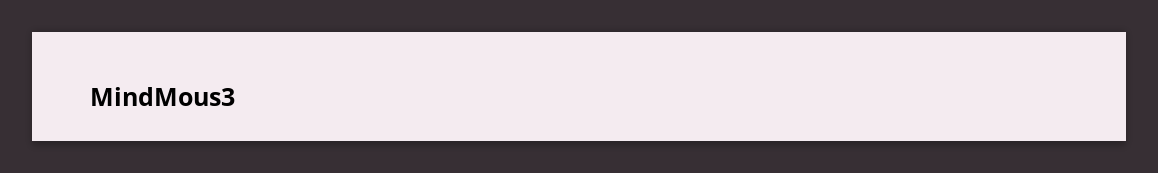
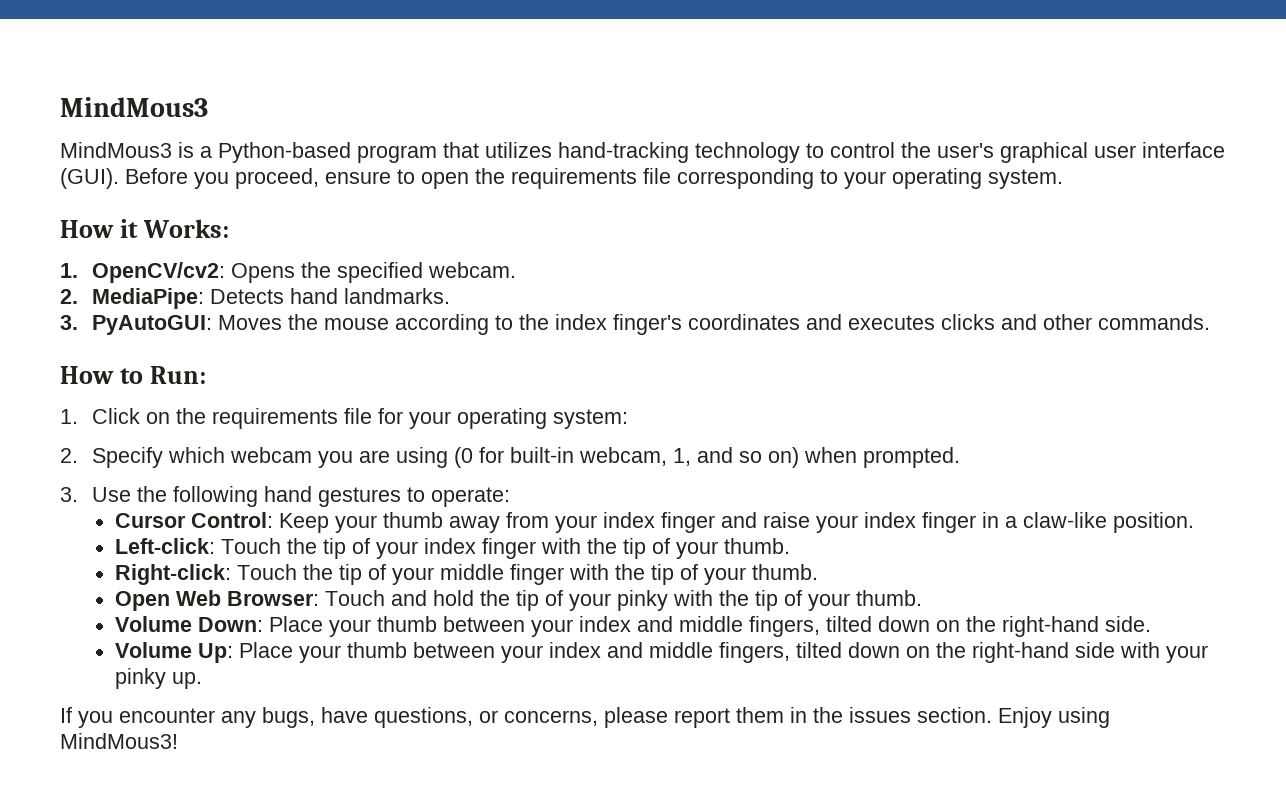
[90,87,235,106] MindMous3 -> [60,97,208,117] [60,142,1225,163] [60,168,1063,189] [60,219,229,238] [60,262,516,283] [60,288,450,309] [60,314,1210,335] [60,366,206,384] [60,408,628,429] [60,447,960,468] [60,486,510,507] [115,512,1195,533] [115,538,791,559] [115,564,819,585] [115,590,923,611] [115,616,1152,637] [115,642,1209,663] [115,668,203,689] [60,707,1110,728] [60,733,178,749] MindMous3 // MindMous3 is a Python-based program that utilizes hand-tracking technology to control the user's graphical user interface (GUI). Before you proceed, ensure to open the requirements file corresponding to your operating system. // How it Works: // 1. OpenCV/cv2: Opens the specified webcam. // 2. MediaPipe: Detects hand landmarks. // 3. PyAutoGUI: Moves the mouse according to the index finger's coordinates and executes clicks and other commands. // How to Run: // 1. Click on the requirements file for your operating system: // 2. Specify which webcam you are using (0 for built-in webcam, 1, and so on) when prompted. // 3. Use the following hand gestures to operate: // Cursor Control: Keep your thumb away from your index finger and raise your index finger in a claw-like position. // Left-click: Touch the tip of your index finger with the tip of your thumb. // Right-click: Touch the tip of your middle finger with the tip of your thumb. // Open Web Browser: Touch and hold the tip of your pinky with the tip of your thumb. // Volume Down: Place your thumb between your index and middle fingers, tilted down on the right-hand side. // Volume Up: Place your thumb between your index and middle fingers, tilted down on the right-hand side with your pinky up. // If you encounter any bugs, have questions, or concerns, please report them in the issues section. Enjoy using MindMous3!

